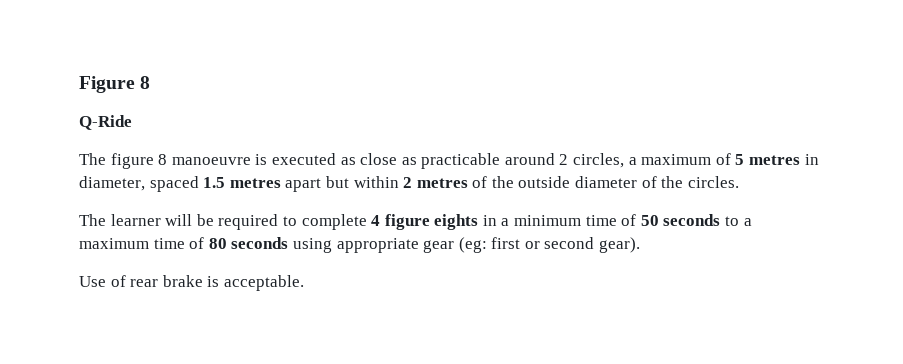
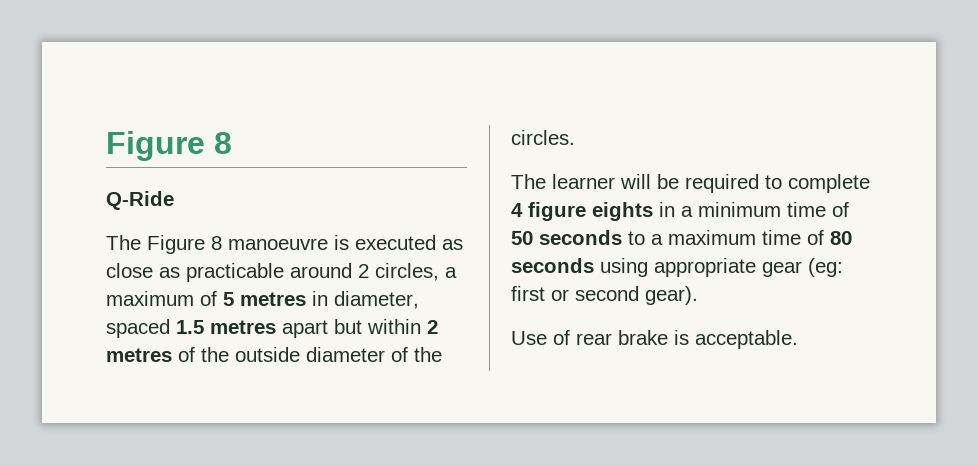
[110,153,154,169] figure -> [147,235,205,254] Figure

